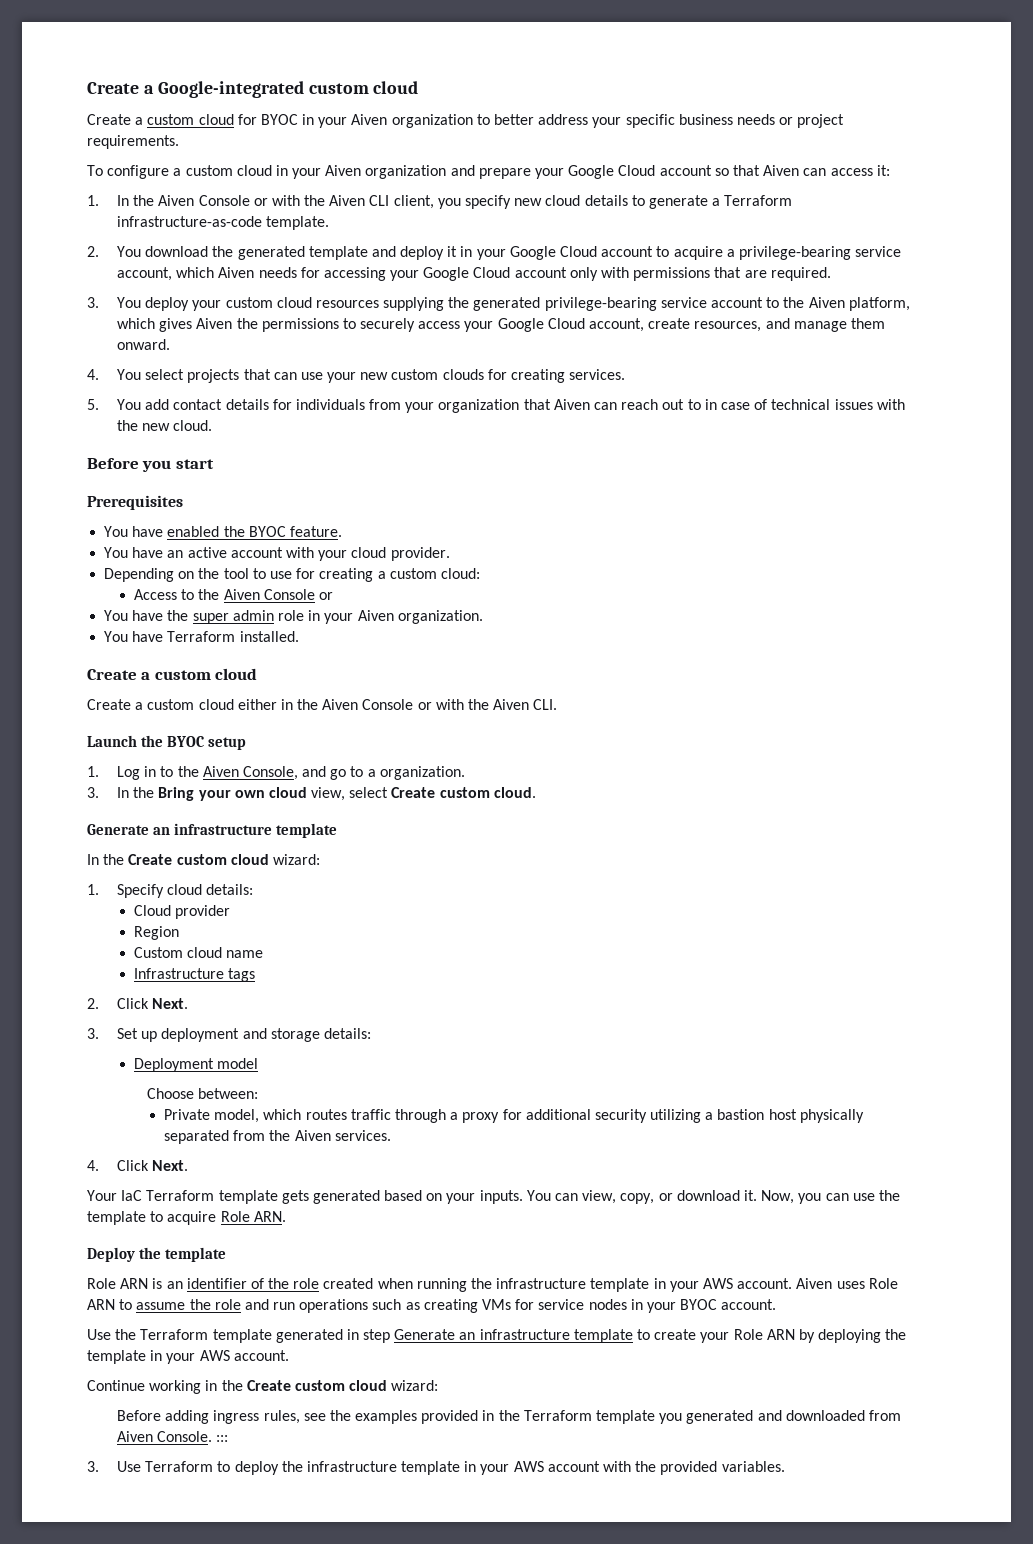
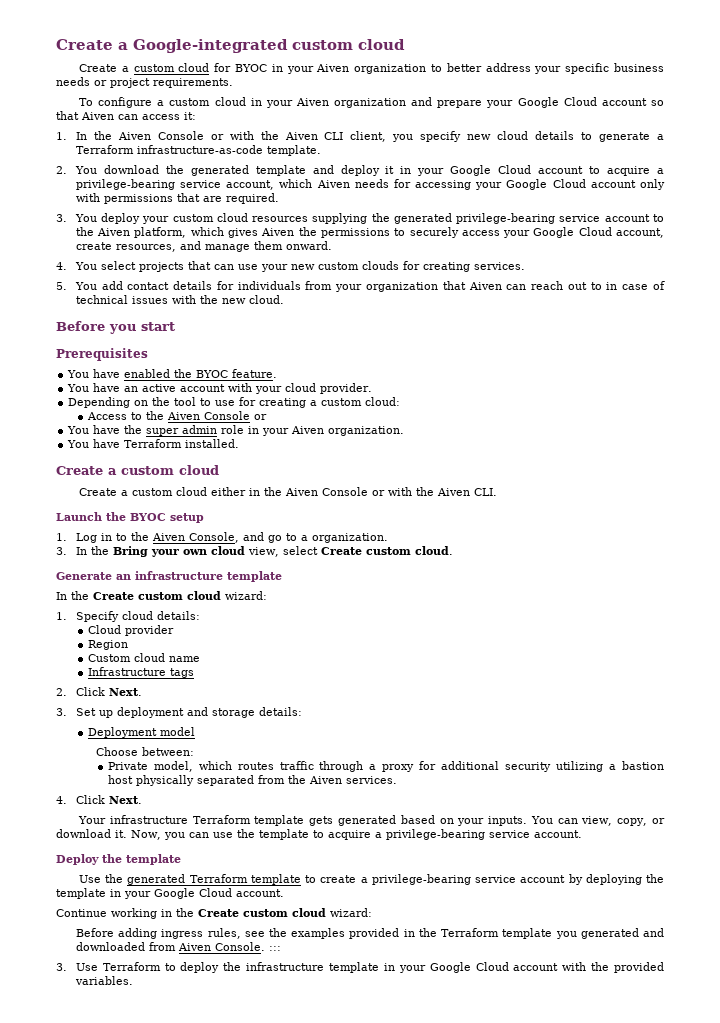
[121,1190,143,1201] IaC -> [109,815,188,824] infrastructure
[220,1211,286,1222] Role ARN. -> [374,829,582,840] a privilege-bearing service account.
[87,1278,898,1292] [87,1299,777,1313] // Role ARN is an identifier of the role created when running the infrastructure template in your AWS account. Aiven uses Role ARN to assume the role and run operations such as creating VMs for service nodes in your BYOC account. -> (181, 859) none
[140,1329,795,1343] Terraform template generated in step Generate an infrastructure template to create your Role ARN -> [127,874,566,885] generated Terraform template to create a privilege-bearing service account
[199,1350,230,1361] AWS -> [154,888,232,899] Google Cloud
[513,1461,544,1472] AWS -> [429,962,509,973] Google Cloud

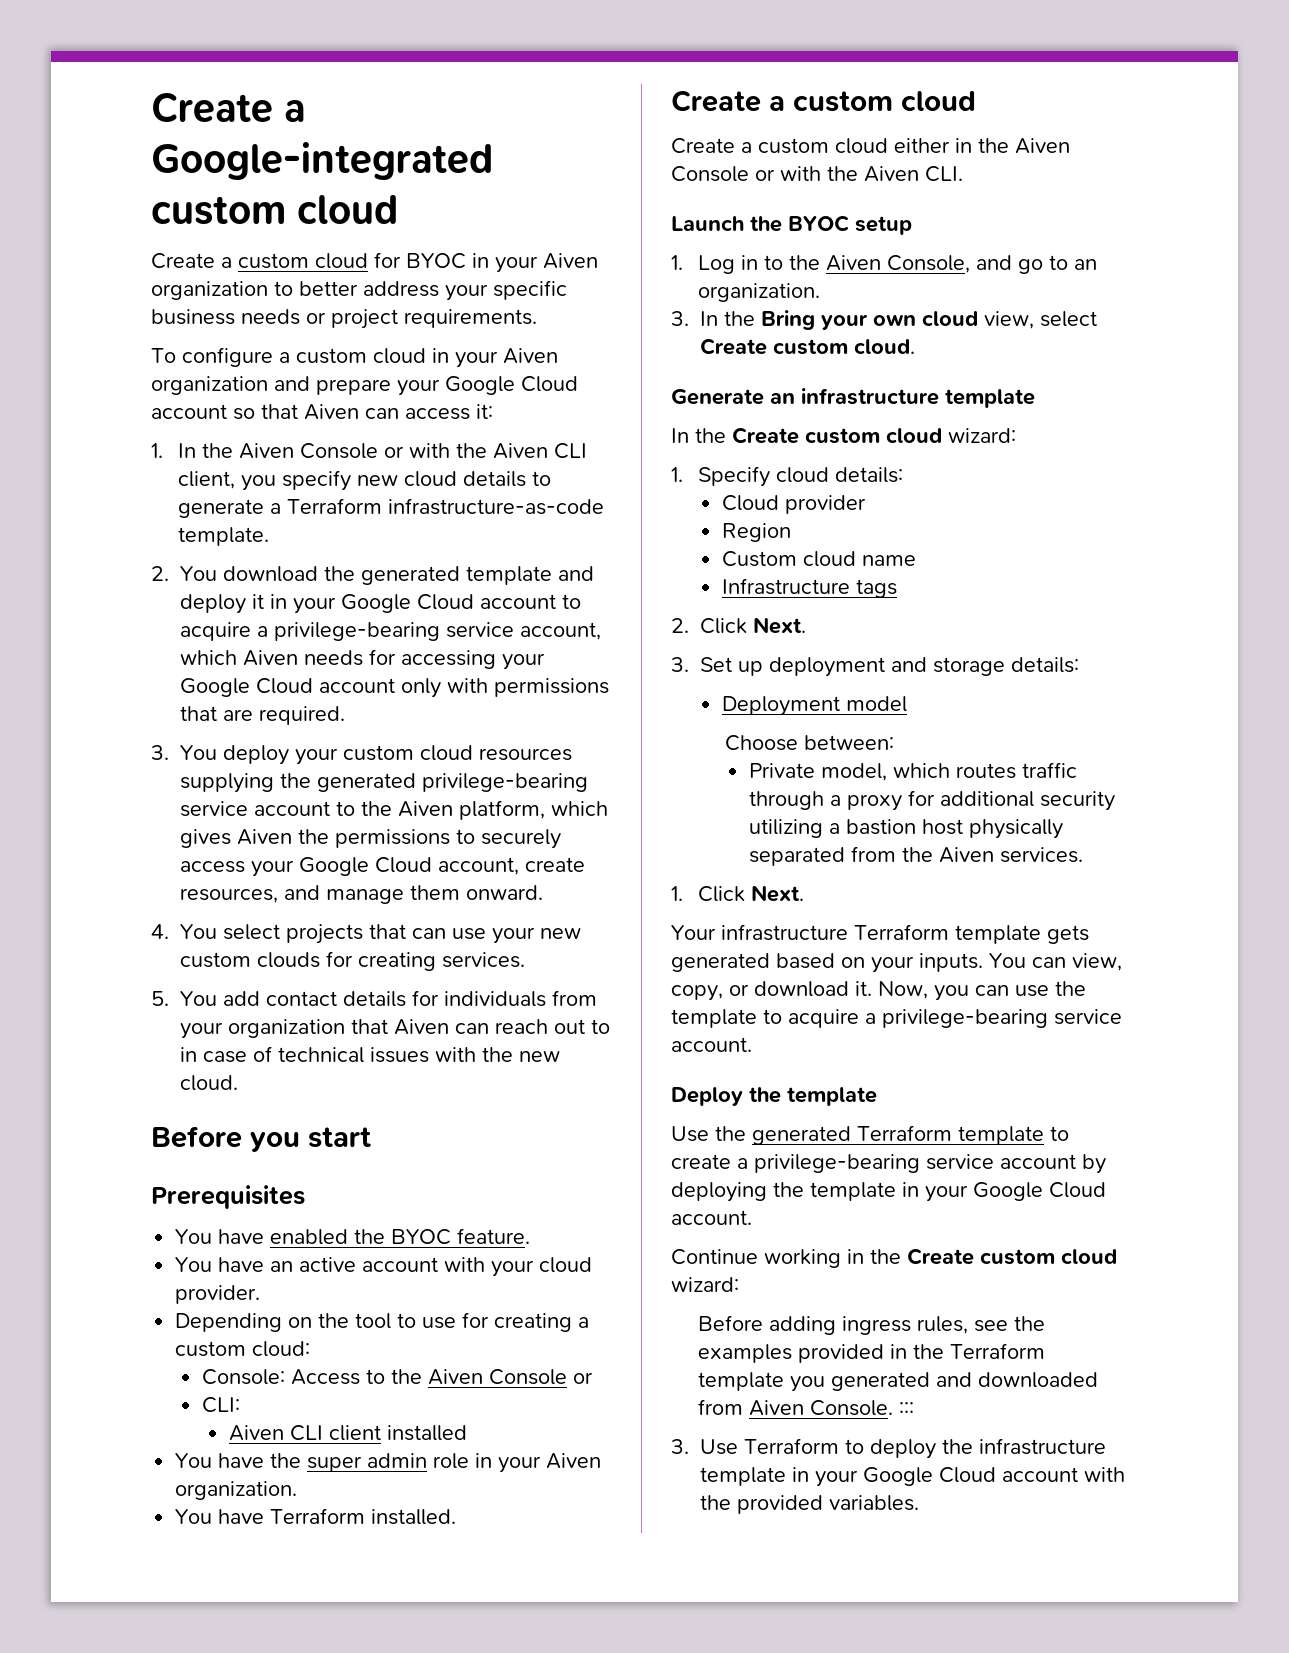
(401, 401) none -> [202,1369,286,1385] Console:
(267, 417) none -> [202,1397,241,1413] [228,1425,467,1441] // CLI: // Aiven CLI client installed
[300,535,308,541] a -> [1073,259,1097,270] an
[56,796,67,804] 4. -> [671,886,683,901] 1.

